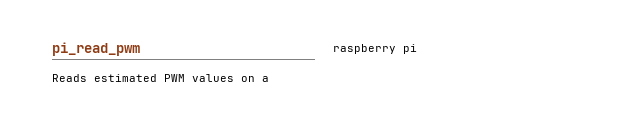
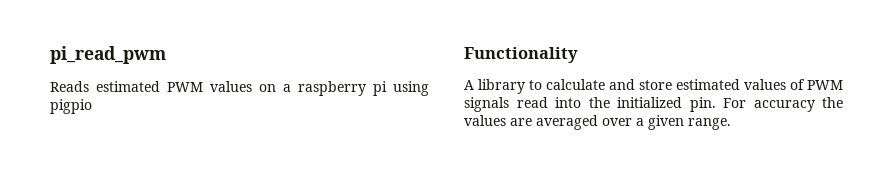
(417, 49) none -> [393,81,429,96] [50,99,92,114] [464,47,578,63] [464,79,843,94] [464,97,843,112] [464,115,731,130] using pigpio // Functionality // A library to calculate and store estimated values of PWM signals read into the initialized pin. For accuracy the values are averaged over a given range.

